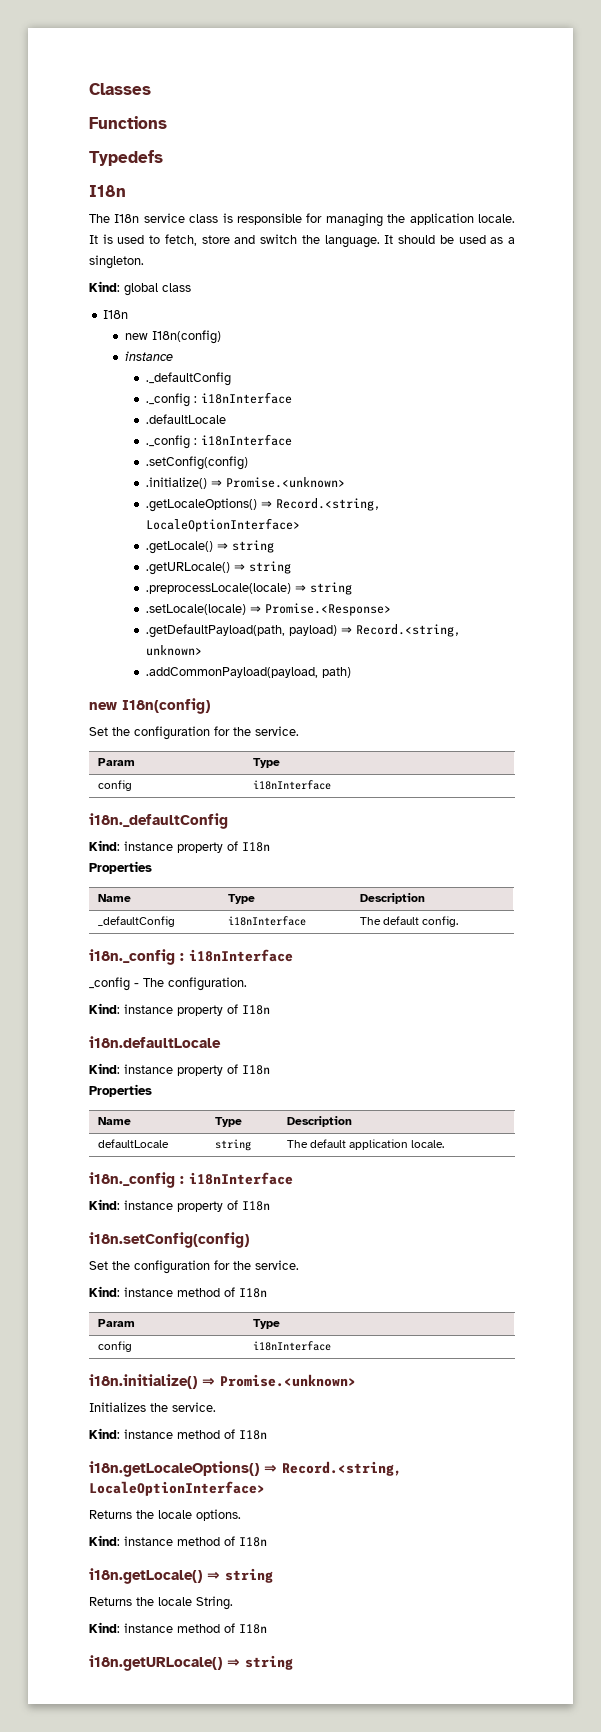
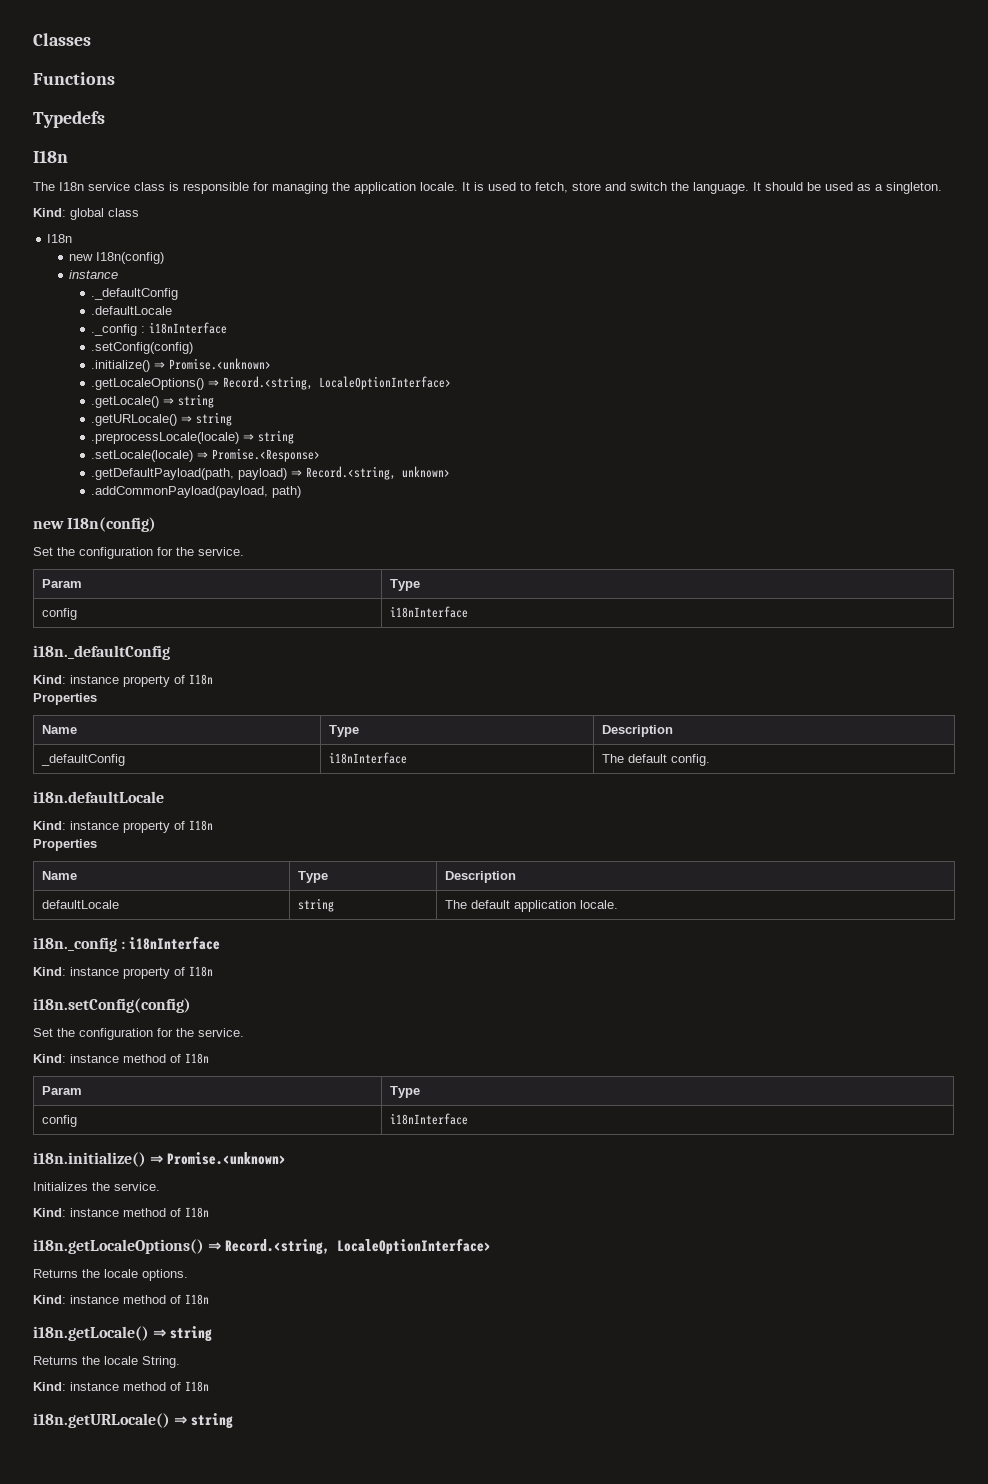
[146,392,293,407] // ._config : i18nInterface -> (179, 294) none
[89,949,293,965] [89,977,247,991] [89,1003,270,1016] // i18n._config : i18nInterface // _config - The configuration. // Kind: instance property of I18n -> (710, 760) none

